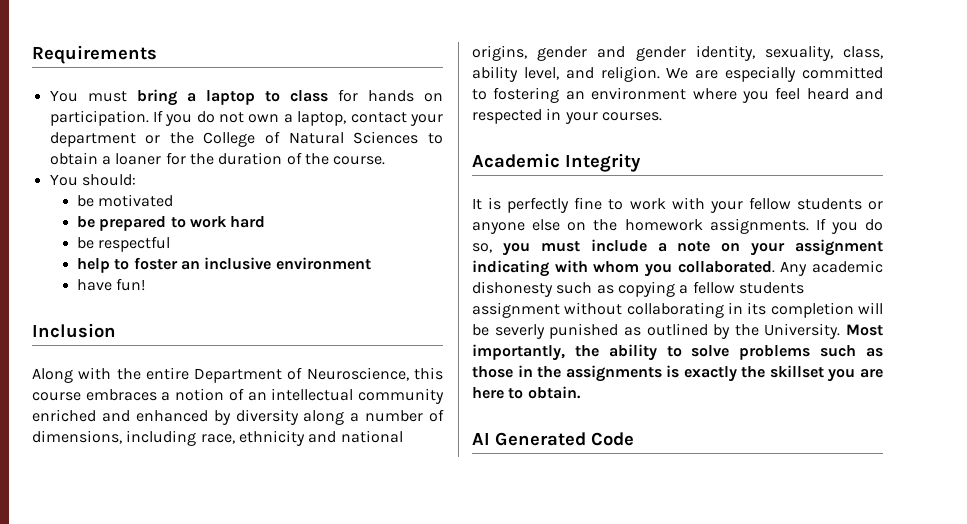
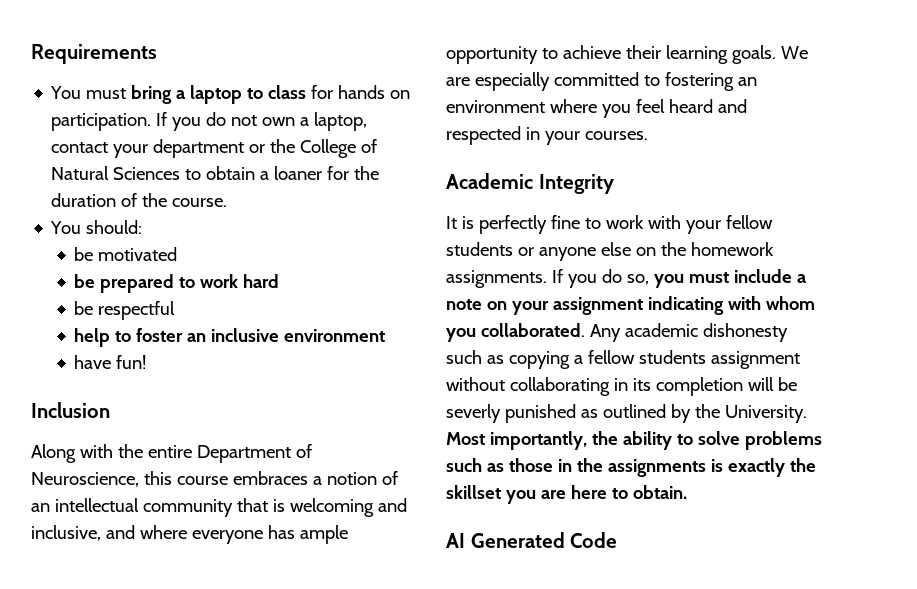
[32,409,444,425] [32,430,403,446] [472,45,883,61] [472,66,660,82] enriched and enhanced by diversity along a number of dimensions, including race, ethnicity and national origins, gender and gender identity, sexuality, class, ability level, and religion. -> [236,498,407,517] [31,525,348,544] [446,45,776,64] that is welcoming and inclusive, and where everyone has ample opportunity to achieve their learning goals.

